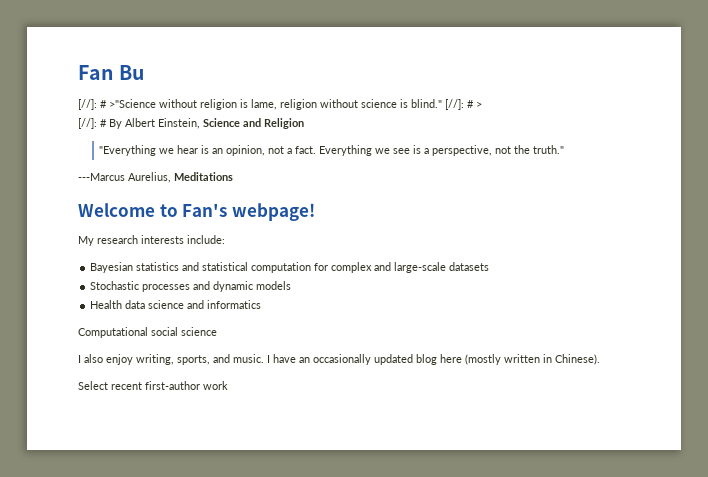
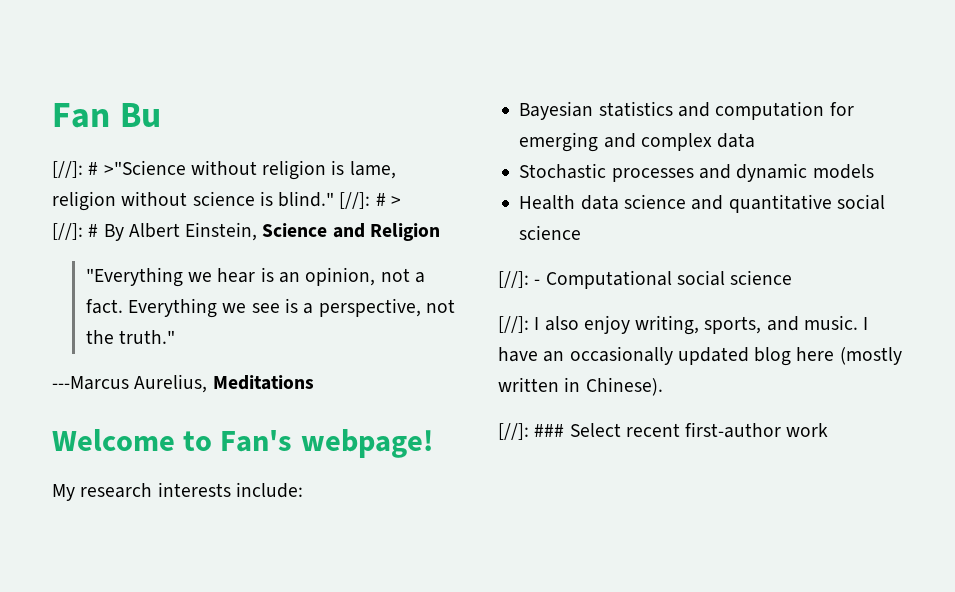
[202,262,249,271] statistical -> (710, 109) none
[331,262,490,273] complex and large-scale datasets -> [519,132,756,152] emerging and complex data
[207,300,262,309] informatics // -> [728,194,885,213] [519,225,582,240] [498,271,541,288] quantitative social science // [//]: -
(217, 331) none -> [498,316,529,333] [//]:
(600, 359) none -> [498,423,565,440] [//]: ###

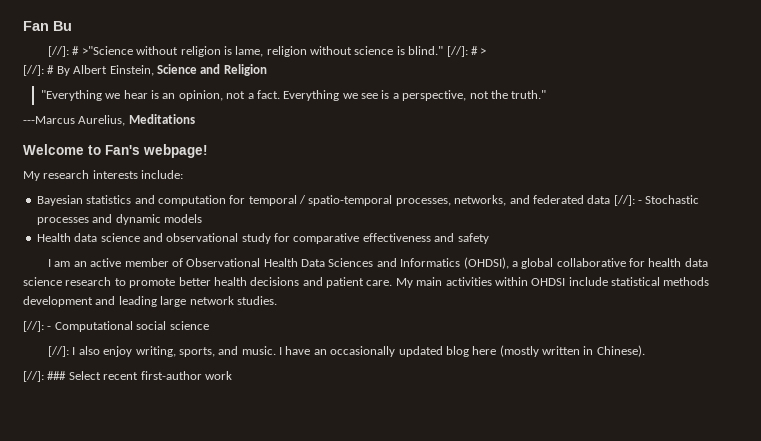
[519,132,756,152] emerging and complex data // -> [248,195,642,206] temporal / spatio-temporal processes, networks, and federated data [//]: -
[728,194,885,213] [519,225,582,240] quantitative social science -> [166,233,489,244] [48,257,708,269] [23,277,710,288] [23,296,277,307] observational study for comparative effectiveness and safety // I am an active member of Observational Health Data Sciences and Informatics (OHDSI), a global collaborative for health data science research to promote better health decisions and patient care. My main activities within OHDSI include statistical methods development and leading large network studies.

